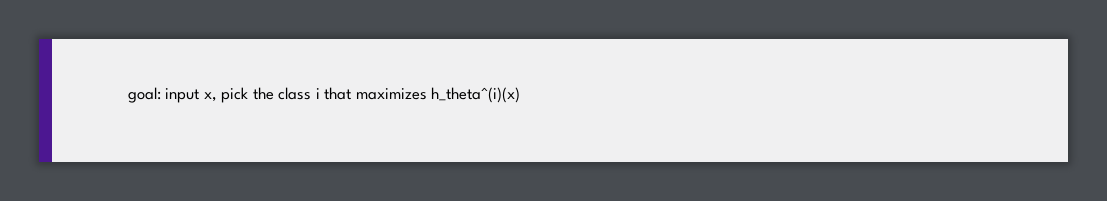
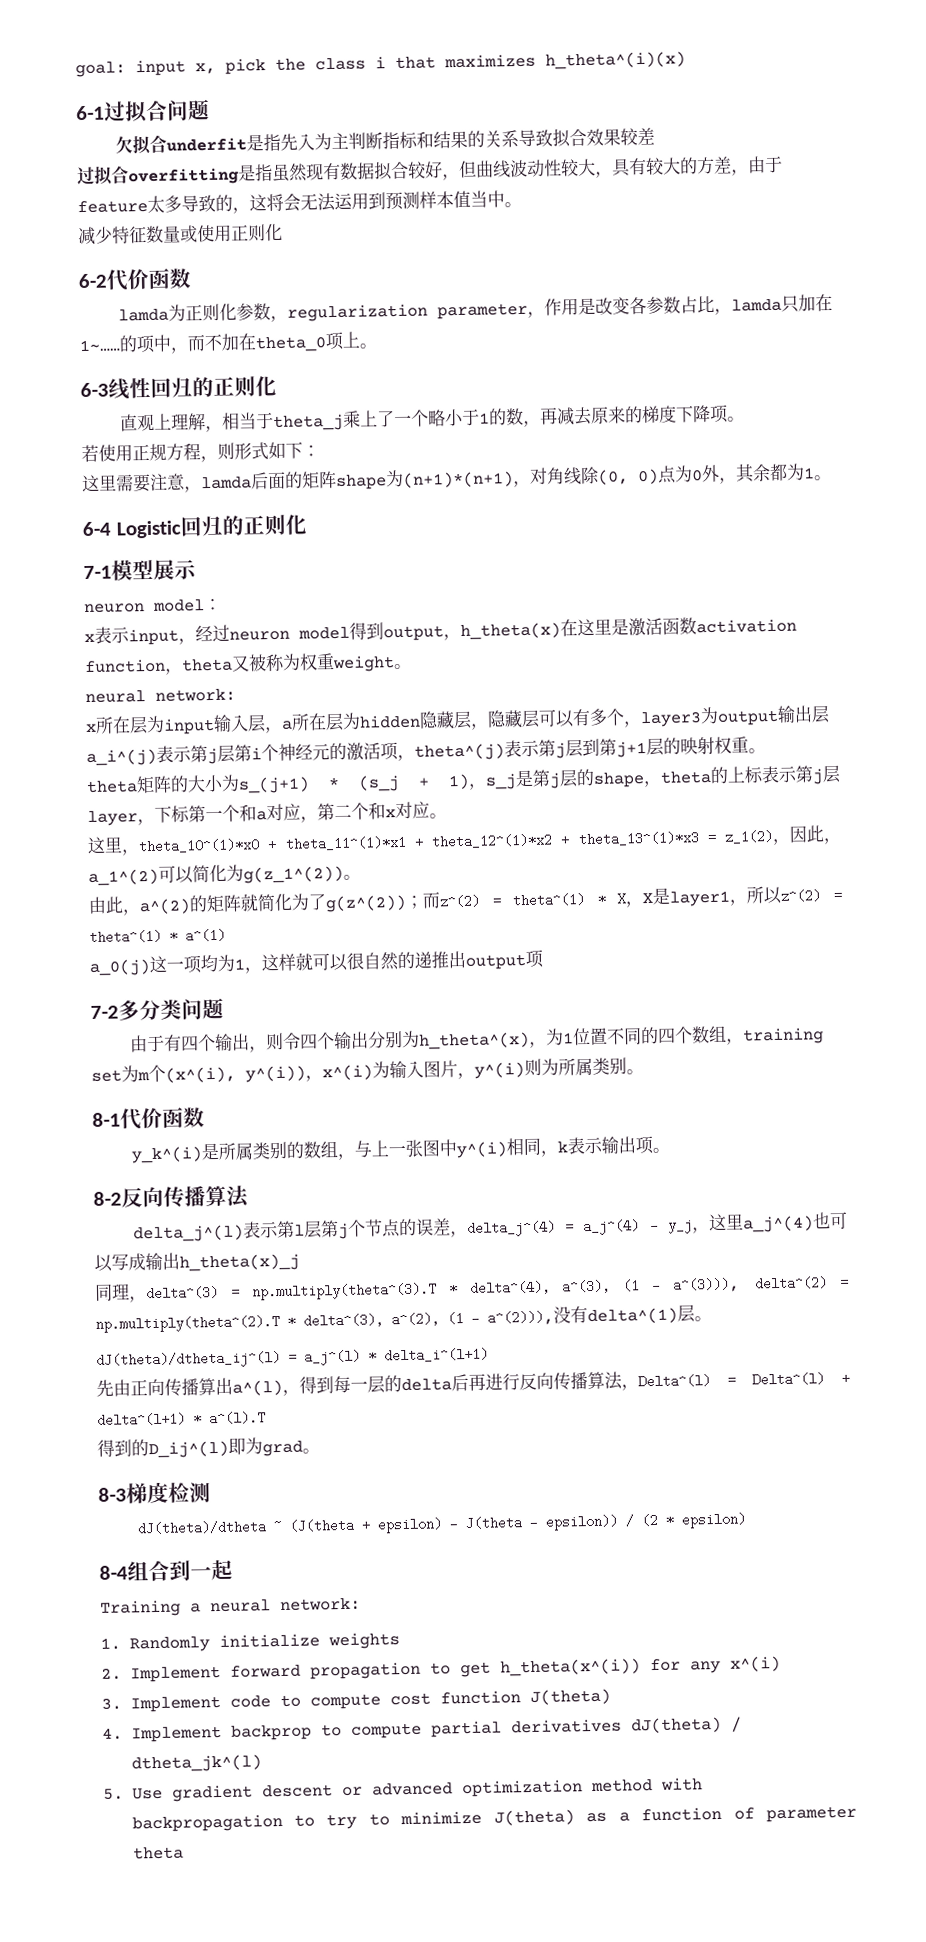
(521, 95) none -> [76,98,210,123] [114,127,655,155] [77,155,783,186] [77,190,522,214] [78,223,283,246] [78,268,192,291] [117,293,833,323] [79,331,377,354] [80,375,277,400] [119,404,745,433] [81,441,320,463] [81,463,832,493] [82,514,307,539] [83,559,197,581] [84,598,222,614] [84,617,797,646] [84,653,412,675] [85,688,236,704] [85,705,830,735] [86,736,766,767] [86,764,841,794] [87,801,447,827] [87,825,842,856] [88,864,361,887] [88,886,843,916] [89,928,226,944] [89,949,544,976] [90,997,224,1021] [128,1025,824,1053] [91,1057,644,1083] [92,1107,205,1130] [130,1135,670,1164] [93,1185,250,1208] [132,1211,849,1243] [94,1252,300,1272] [94,1275,849,1303] [95,1304,712,1333] [96,1347,489,1369] [96,1371,850,1397] [97,1411,266,1427] [97,1437,320,1459] [98,1481,211,1504] [136,1512,746,1536] [99,1559,233,1582] [100,1597,361,1617] [100,1632,400,1653] [101,1655,781,1683] [101,1688,611,1713] [102,1716,742,1743] [130,1754,262,1773] [103,1777,703,1802] [131,1805,858,1833] [132,1846,184,1860] // 6-1过拟合问题 // 欠拟合underfit是指先入为主判断指标和结果的关系导致拟合效果较差 // 过拟合overfitting是指虽然现有数据拟合较好，但曲线波动性较大，具有较大的方差，由于feature太多导致的，这将会无法运用到预测样本值当中。 // 减少特征数量或使用正则化 // 6-2代价函数 // lamda为正则化参数，regularization parameter，作用是改变各参数占比，lamda只加在1~……的项中，而不加在theta_0项上。 // 6-3线性回归的正则化 // 直观上理解，相当于theta_j乘上了一个略小于1的数，再减去原来的梯度下降项。 // 若使用正规方程，则形式如下： // 这里需要注意，lamda后面的矩阵shape为(n+1)*(n+1)，对角线除(0, 0)点为0外，其余都为1。 // 6-4 Logistic回归的正则化 // 7-1模型展示 // neuron model： // x表示input，经过neuron model得到output，h_theta(x)在这里是激活函数activation function，theta又被称为权重weight。 // neural network: // x所在层为input输入层，a所在层为hidden隐藏层，隐藏层可以有多个，layer3为output输出层a_i^(j)表示第j层第i个神经元的激活项，theta^(j)表示第j层到第j+1层的映射权重。 // theta矩阵的大小为s_(j+1) * (s_j + 1)，s_j是第j层的shape，theta的上标表示第j层layer，下标第一个和a对应，第二个和x对应。 // 这里，theta_10^(1)*x0 + theta_11^(1)*x1 + theta_12^(1)*x2 + theta_13^(1)*x3 = z_1(2)，因此，a_1^(2)可以简化为g(z_1^(2))。 // 由此，a^(2)的矩阵就简化为了g(z^(2))；而z^(2) = theta^(1) * X，X是layer1，所以z^(2) = theta^(1) * a^(1) // a_0(j)这一项均为1，这样就可以很自然的递推出output项 // 7-2多分类问题 // 由于有四个输出，则令四个输出分别为h_theta^(x)，为1位置不同的四个数组，training set为m个(x^(i), y^(i))，x^(i)为输入图片，y^(i)则为所属类别。 // 8-1代价函数 // y_k^(i)是所属类别的数组，与上一张图中y^(i)相同，k表示输出项。 // 8-2反向传播算法 // delta_j^(l)表示第l层第j个节点的误差，delta_j^(4) = a_j^(4) - y_j，这里a_j^(4)也可以写成输出h_theta(x)_j // 同理，delta^(3) = np.multiply(theta^(3).T * delta^(4), a^(3), (1 - a^(3))), delta^(2) = np.multiply(theta^(2).T * delta^(3), a^(2), (1 - a^(2))),没有delta^(1)层。 // dJ(theta)/dtheta_ij^(l) = a_j^(l) * delta_i^(l+1) // 先由正向传播算出a^(l)，得到每一层的delta后再进行反向传播算法，Delta^(l) = Delta^(l) + delta^(l+1) * a^(l).T // 得到的D_ij^(l)即为grad。 // 8-3梯度检测 // dJ(theta)/dtheta ~ (J(theta + epsilon) - J(theta - epsilon)) / (2 * epsilon) // 8-4组合到一起 // Training a neural network: // 1. Randomly initialize weights // 2. Implement forward propagation to get h_theta(x^(i)) for any x^(i) // 3. Implement code to compute cost function J(theta) // 4. Implement backprop to compute partial derivatives dJ(theta) / dtheta_jk^(l) // 5. Use gradient descent or advanced optimization method with backpropagation to try to minimize J(theta) as a function of parameter theta

